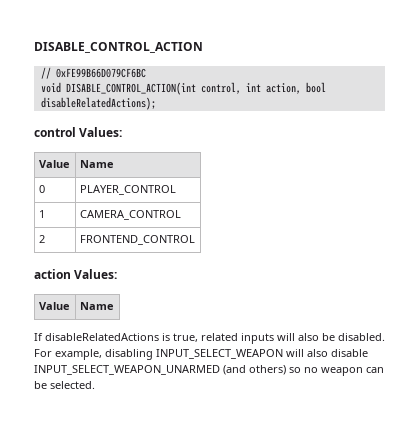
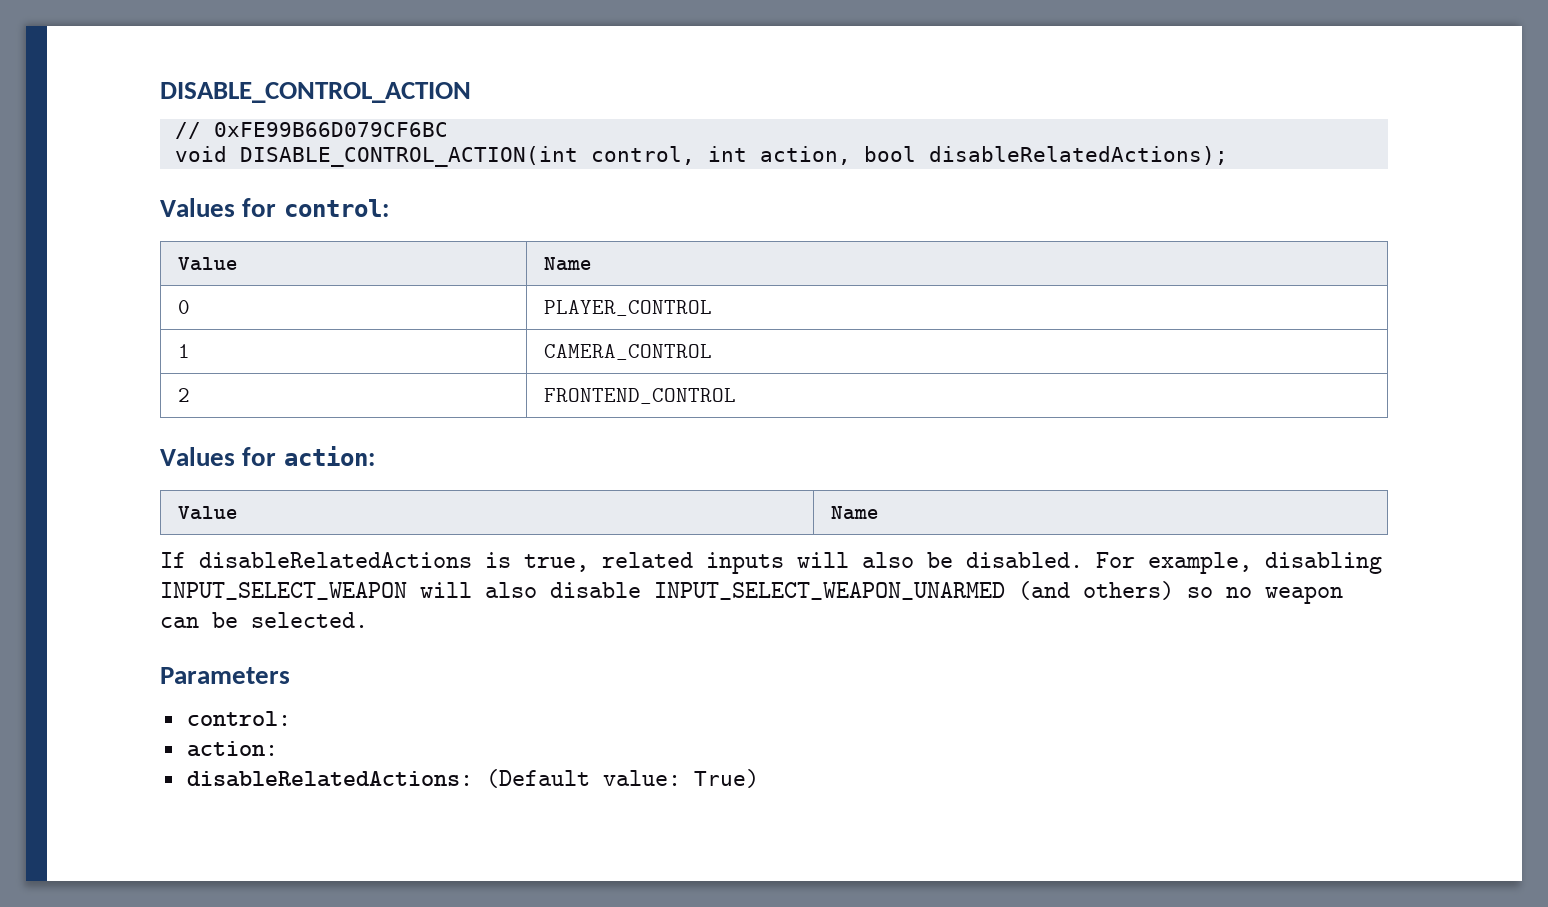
[34,127,123,137] control Values: -> [160,198,389,217] Values for control:
[34,269,118,279] action Values: -> [160,446,375,466] Values for action:
(95, 385) none -> [160,667,290,684] [186,711,291,726] [186,741,278,757] [186,769,759,788] // Parameters // control: // action: // disableRelatedActions: (Default value: True)

